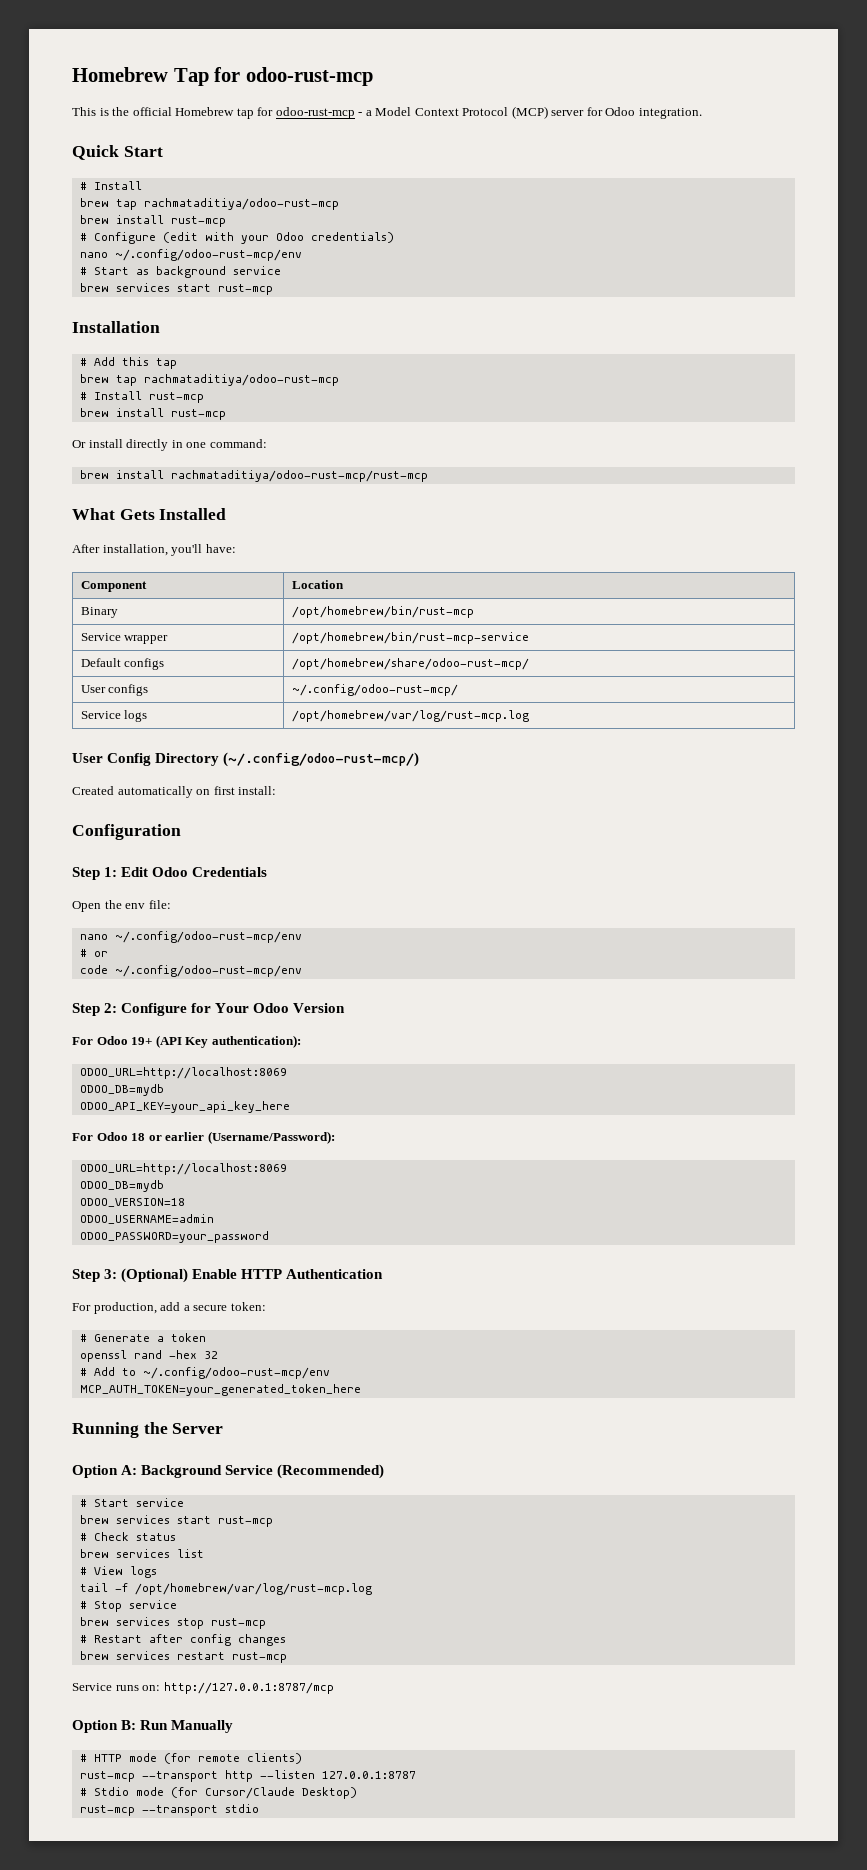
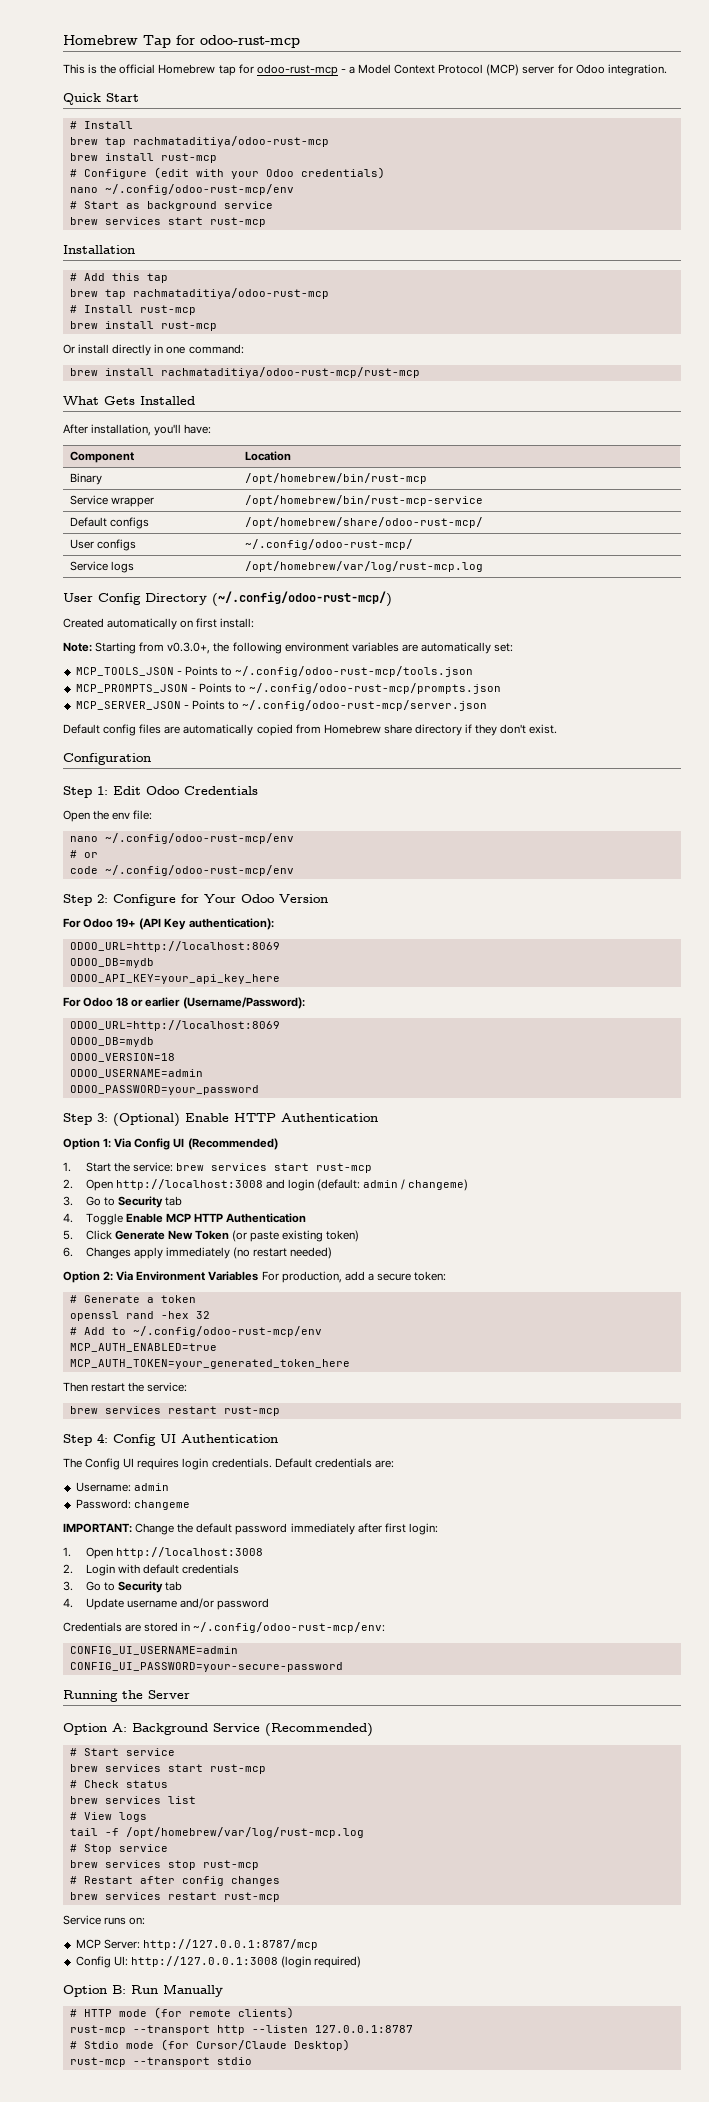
(277, 790) none -> [63,642,514,654] [75,666,474,677] [75,683,502,694] [75,700,488,711] [63,724,558,736] // Note: Starting from v0.3.0+, the following environment variables are automatically set: // MCP_TOOLS_JSON - Points to ~/.config/odoo-rust-mcp/tools.json // MCP_PROMPTS_JSON - Points to ~/.config/odoo-rust-mcp/prompts.json // MCP_SERVER_JSON - Points to ~/.config/odoo-rust-mcp/server.json // Default config files are automatically copied from Homebrew share directory if they don't exist.
(384, 1274) none -> [63,1138,278,1150] [63,1162,373,1173] [63,1179,469,1191] [63,1196,183,1208] [63,1213,307,1225] [63,1230,360,1242] [63,1247,333,1259] [63,1271,259,1283] Option 1: Via Config UI (Recommended) // 1. Start the service: brew services start rust-mcp // 2. Open http://localhost:3008 and login (default: admin / changeme) // 3. Go to Security tab // 4. Toggle Enable MCP HTTP Authentication // 5. Click Generate New Token (or paste existing token) // 6. Changes apply immediately (no restart needed) // Option 2: Via Environment Variables
(330, 1373) none -> [69,1343,217,1352] // MCP_AUTH_ENABLED=true
(361, 1390) none -> [63,1382,188,1392] [69,1406,280,1416] [63,1433,278,1446] [63,1458,394,1470] [75,1482,169,1492] [75,1499,190,1510] [63,1523,438,1535] [63,1547,263,1559] [63,1564,240,1576] [63,1581,183,1593] [63,1598,270,1610] [63,1622,386,1633] [69,1646,238,1655] [69,1662,343,1672] // Then restart the service: // brew services restart rust-mcp // Step 4: Config UI Authentication // The Config UI requires login credentials. Default credentials are: // Username: admin // Password: changeme // IMPORTANT: Change the default password immediately after first login: // 1. Open http://localhost:3008 // 2. Login with default credentials // 3. Go to Security tab // 4. Update username and/or password // Credentials are stored in ~/.config/odoo-rust-mcp/env: // CONFIG_UI_USERNAME=admin // CONFIG_UI_PASSWORD=your-secure-password
(161, 1688) none -> [75,1939,140,1949] // MCP Server:
(334, 1688) none -> [75,1956,362,1968] // Config UI: http://127.0.0.1:3008 (login required)

